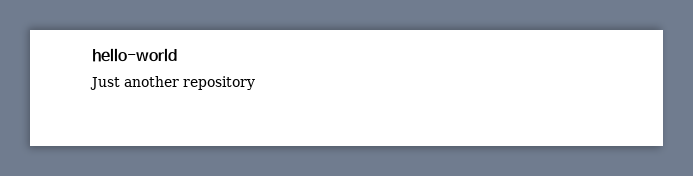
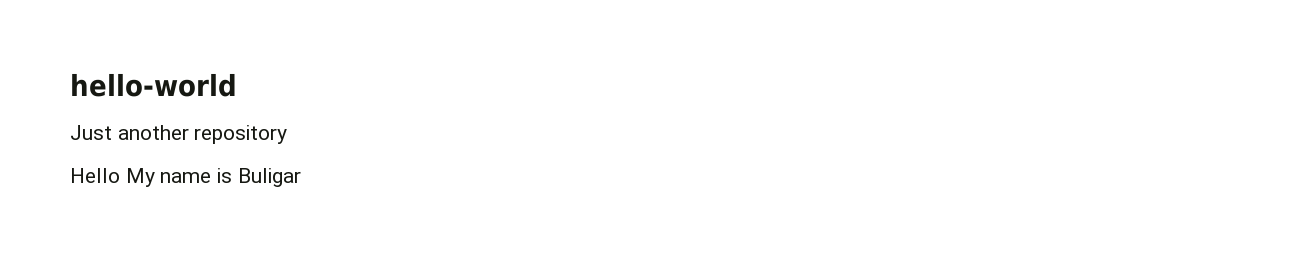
(255, 83) none -> [70,168,301,187] // Hello My name is Buligar

